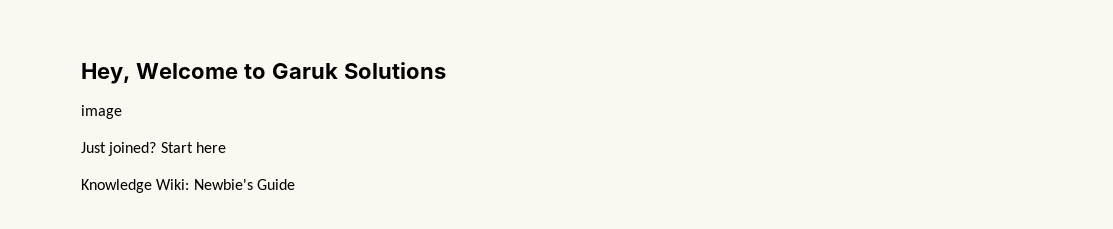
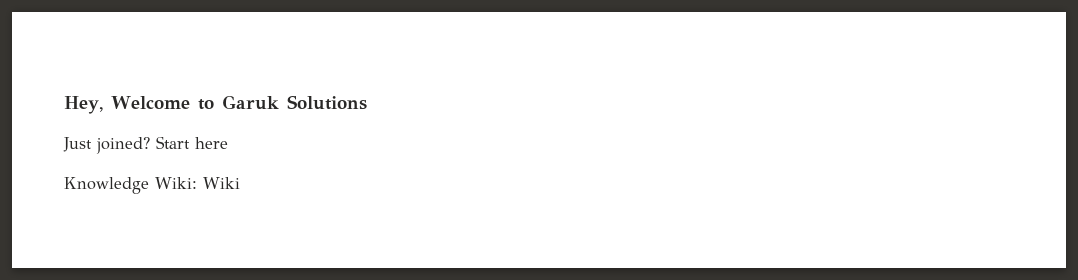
[81,105,122,119] // image -> (367, 102) none
[193,179,295,190] Newbie's Guide -> [203,177,240,189] Wiki

